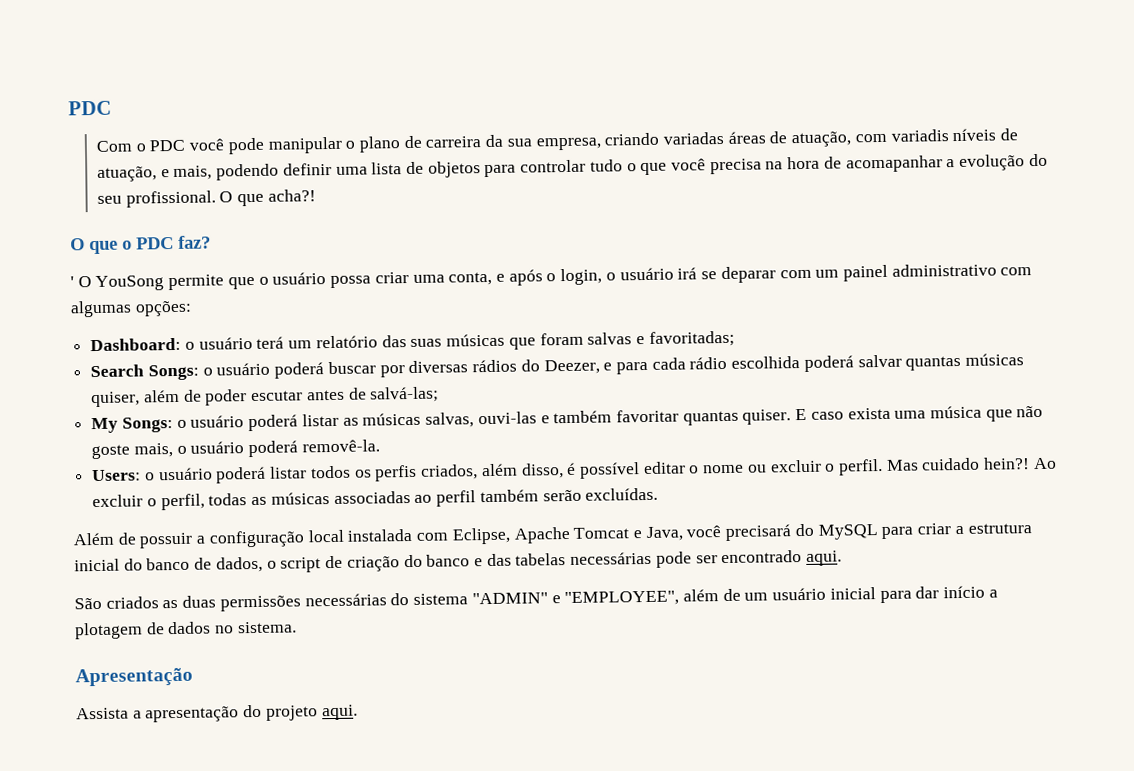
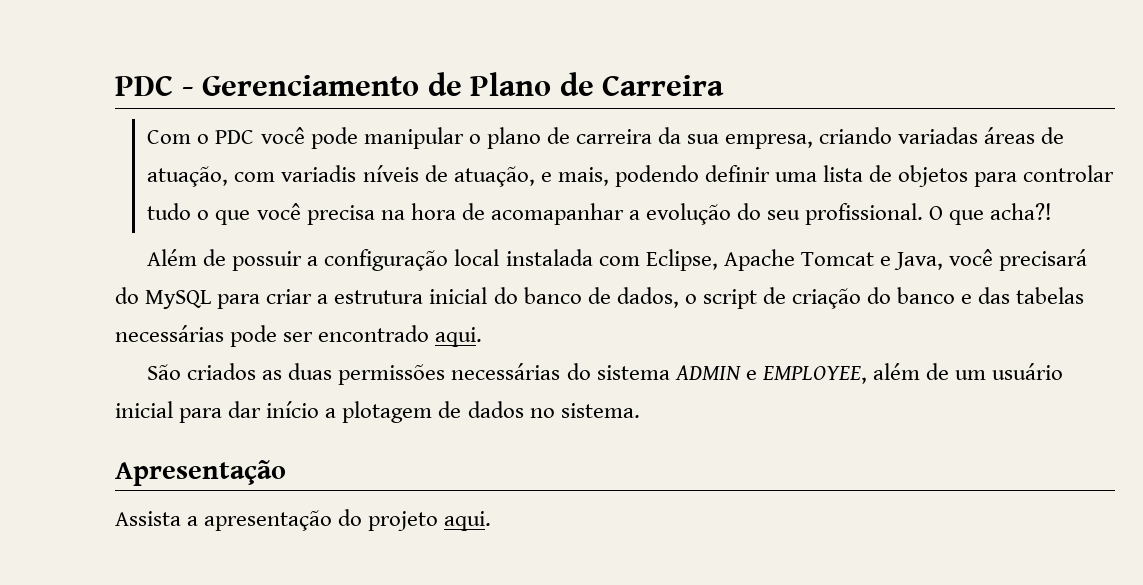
[68,100,112,116] PDC -> [115,72,725,96] PDC - Gerenciamento de Plano de Carreira
[70,235,211,255] [70,263,1033,291] [70,300,192,318] [90,330,735,352] [90,353,1025,381] [91,386,440,408] [91,405,1044,434] [91,439,380,460] [92,457,1057,484] [92,487,659,511] // O que o PDC faz? // ' O YouSong permite que o usuário possa criar uma conta, e após o login, o usuário irá se deparar com um painel administrativo com algumas opções: // Dashboard: o usuário terá um relatório das suas músicas que foram salvas e favoritadas; // Search Songs: o usuário poderá buscar por diversas rádios do Deezer, e para cada rádio escolhida poderá salvar quantas músicas quiser, além de poder escutar antes de salvá-las; // My Songs: o usuário poderá listar as músicas salvas, ouvi-las e também favoritar quantas quiser. E caso exista uma música que não goste mais, o usuário poderá removê-la. // Users: o usuário poderá listar todos os perfis criados, além disso, é possível editar o nome ou excluir o perfil. Mas cuidado hein?! Ao excluir o perfil, todas as músicas associadas ao perfil também serão excluídas. -> (1053, 211) none
[471,590,680,607] "ADMIN" e "EMPLOYEE", -> [674,365,867,384] ADMIN e EMPLOYEE,

